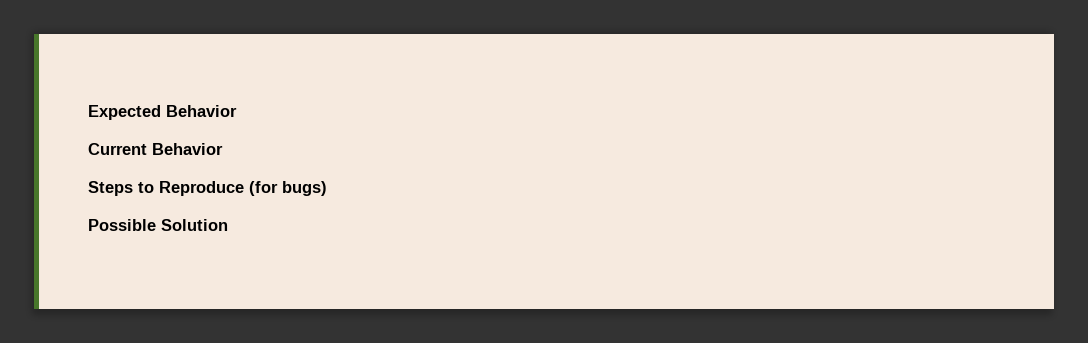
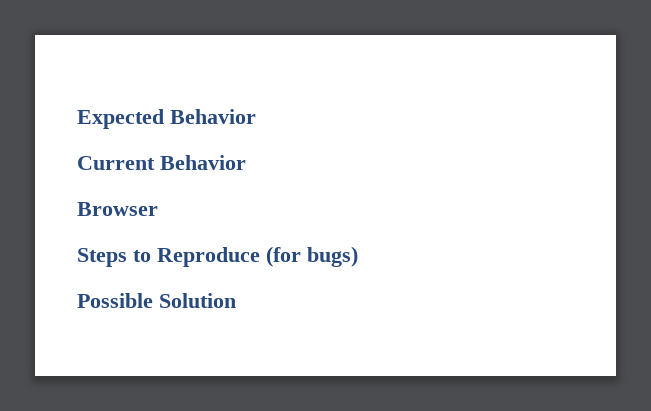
(223, 149) none -> [77,202,158,216] // Browser

